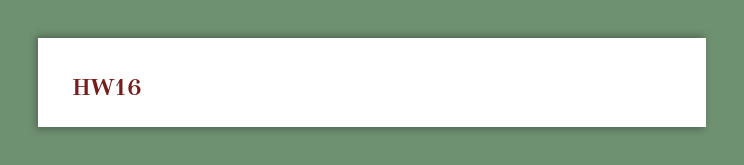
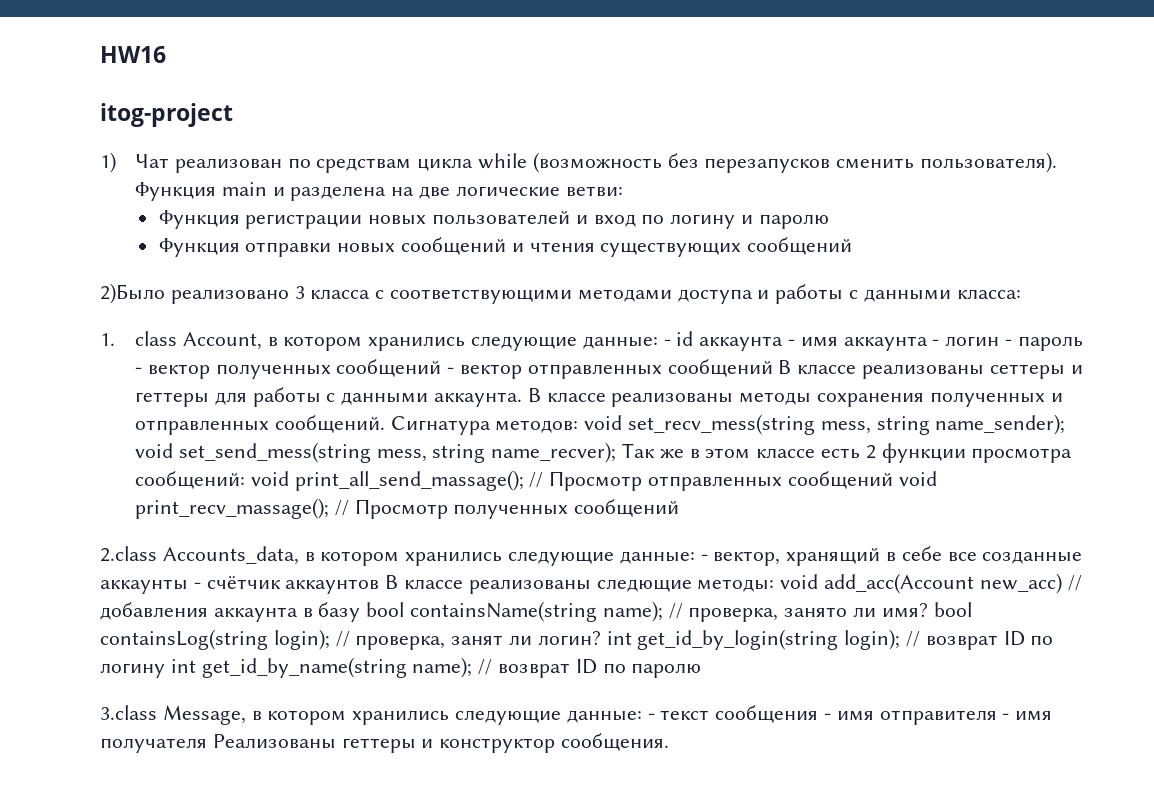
(142, 87) none -> [100,103,233,127] [100,152,1058,173] [134,182,623,201] [158,210,829,229] [158,237,853,257] [100,283,1021,304] [100,331,1083,351] [134,359,1083,379] [134,387,1063,407] [134,414,1066,435] [134,442,1073,463] [134,470,937,491] [134,498,680,519] [100,546,1083,566] [100,573,1082,594] [100,601,972,622] [100,629,1054,650] [100,657,702,678] [100,705,1053,725] [100,733,670,753] // itog-project // 1) Чат реализован по средствам цикла while (возможность без перезапусков сменить пользователя). Функция main и разделена на две логические ветви: // Функция регистрации новых пользователей и вход по логину и паролю // Функция отправки новых сообщений и чтения существующих сообщений // 2)Было реализовано 3 класса с соответствующими методами доступа и работы с данными класса: // 1. class Account, в котором хранились следующие данные: - id аккаунта - имя аккаунта - логин - пароль - вектор полученных сообщений - вектор отправленных сообщений В классе реализованы сеттеры и геттеры для работы с данными аккаунта. В классе реализованы методы сохранения полученных и отправленных сообщений. Сигнатура методов: void set_recv_mess(string mess, string name_sender); void set_send_mess(string mess, string name_recver); Так же в этом классе есть 2 функции просмотра сообщений: void print_all_send_massage(); // Просмотр отправленных сообщений void print_recv_massage(); // Просмотр полученных сообщений // 2.class Accounts_data, в котором хранились следующие данные: - вектор, хранящий в себе все созданные аккаунты - счётчик аккаунтов В классе реализованы следющие методы: void add_acc(Account new_acc) // добавления аккаунта в базу bool containsName(string name); // проверка, занято ли имя? bool containsLog(string login); // проверка, занят ли логин? int get_id_by_login(string login); // возврат ID по логину int get_id_by_name(string name); // возврат ID по паролю // 3.class Message, в котором хранились следующие данные: - текст сообщения - имя отправителя - имя получателя Реализованы геттеры и конструктор сообщения.

